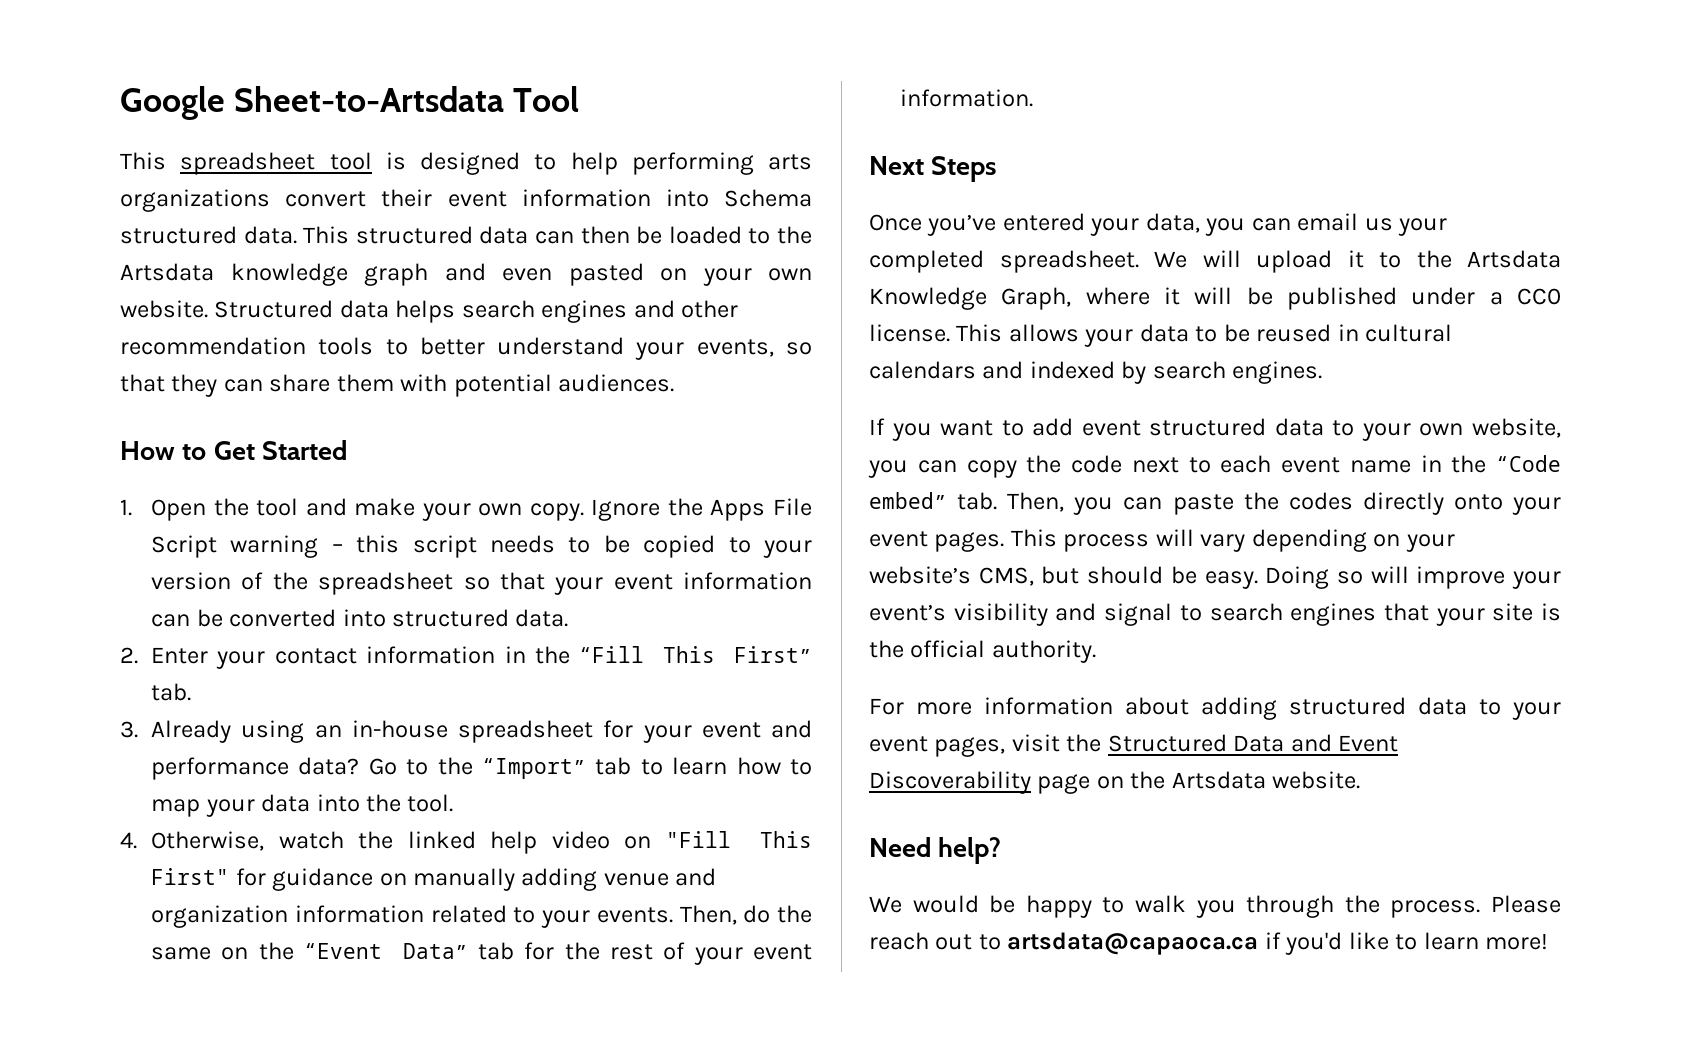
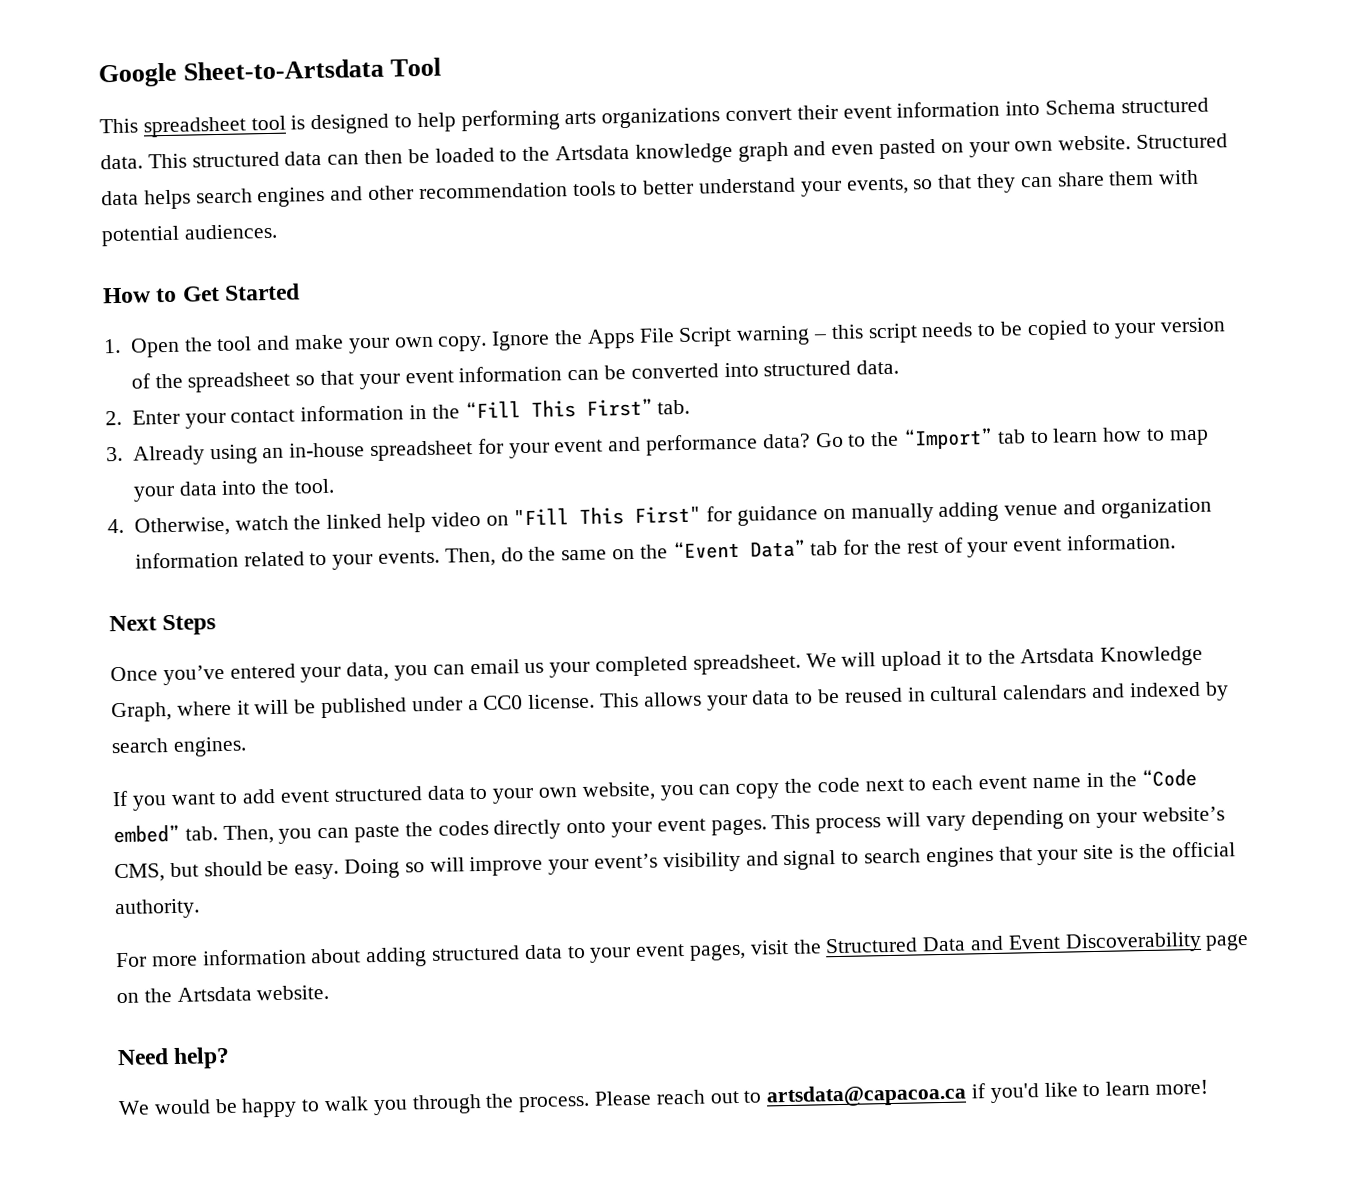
[1007,932,1259,955] artsdata@capaoca.ca -> [766,1083,968,1108] artsdata@capacoa.ca

